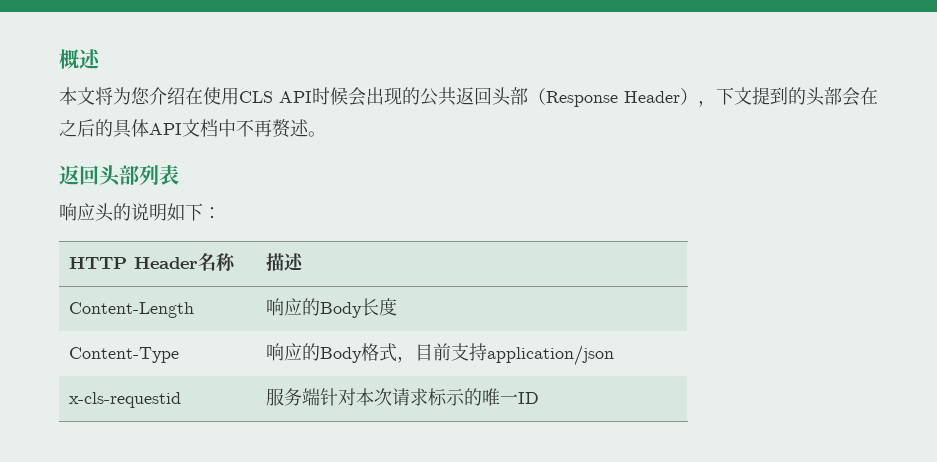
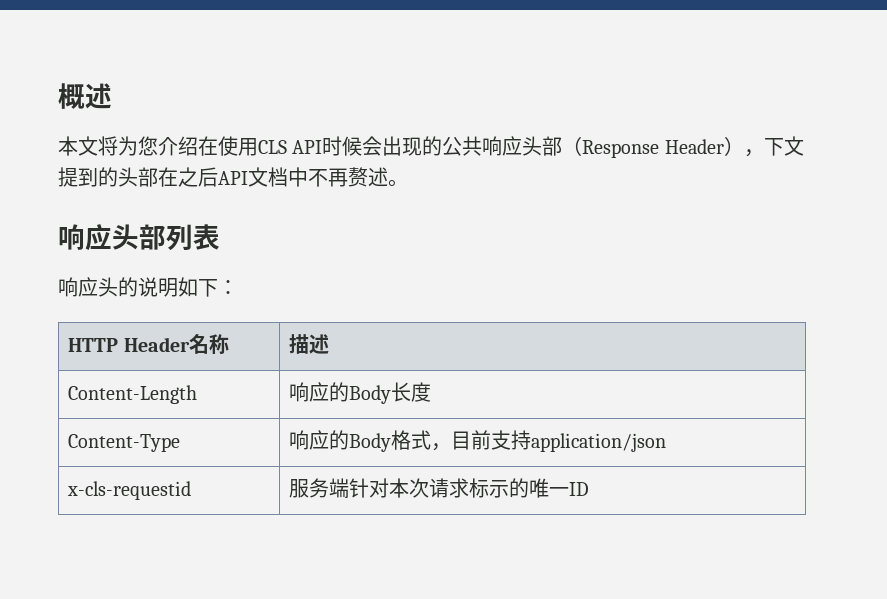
[456,87,492,105] 返回 -> [482,136,523,156] 响应
[842,87,878,106] [59,119,149,138] 会在之后的具体 -> [158,167,218,187] 在之后
[59,165,99,185] 返回 -> [58,224,112,251] 响应

